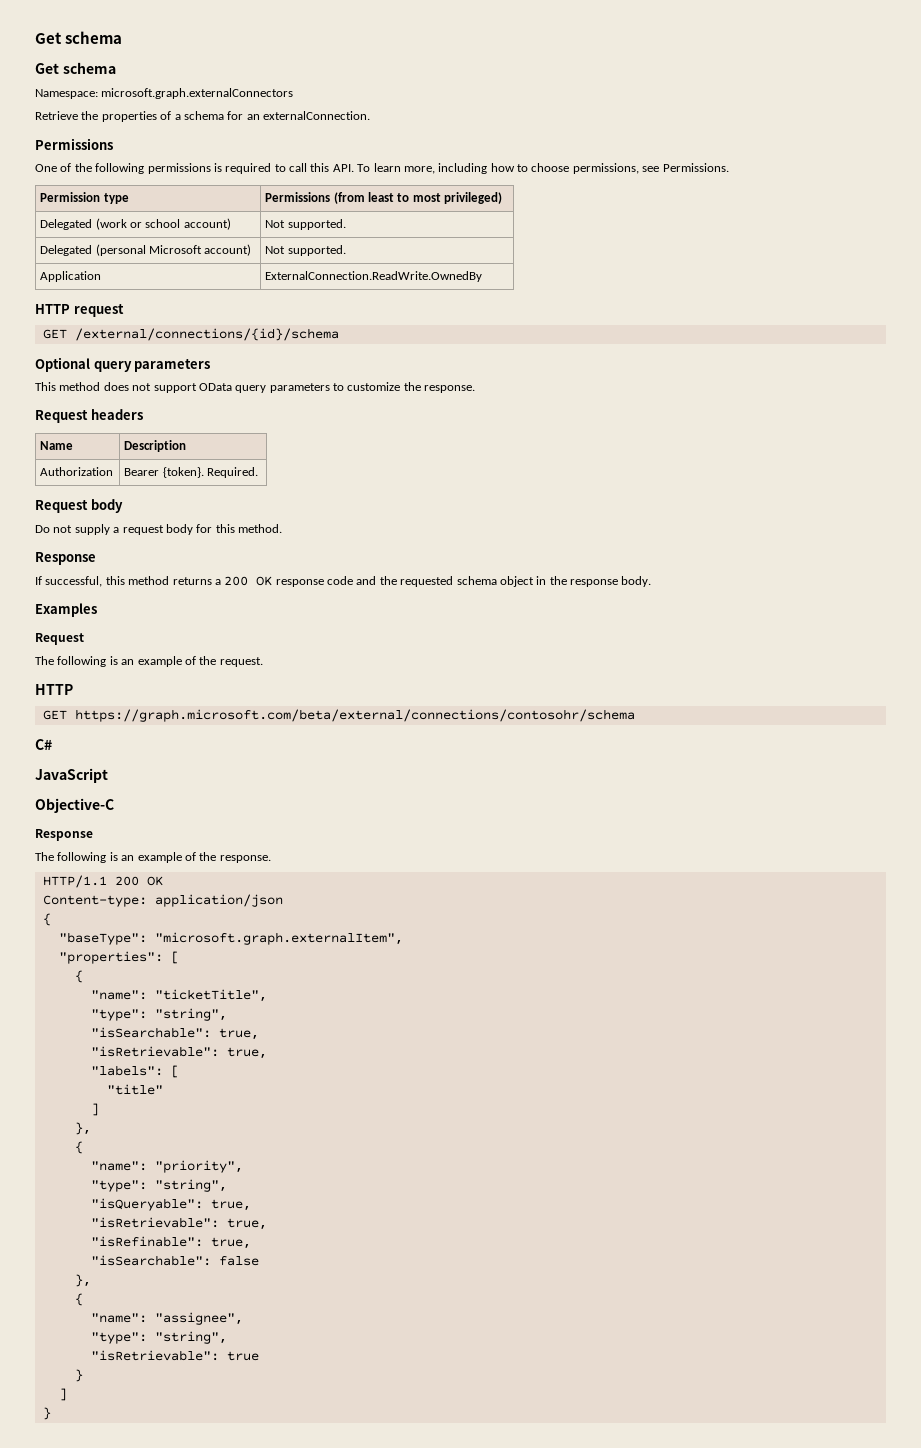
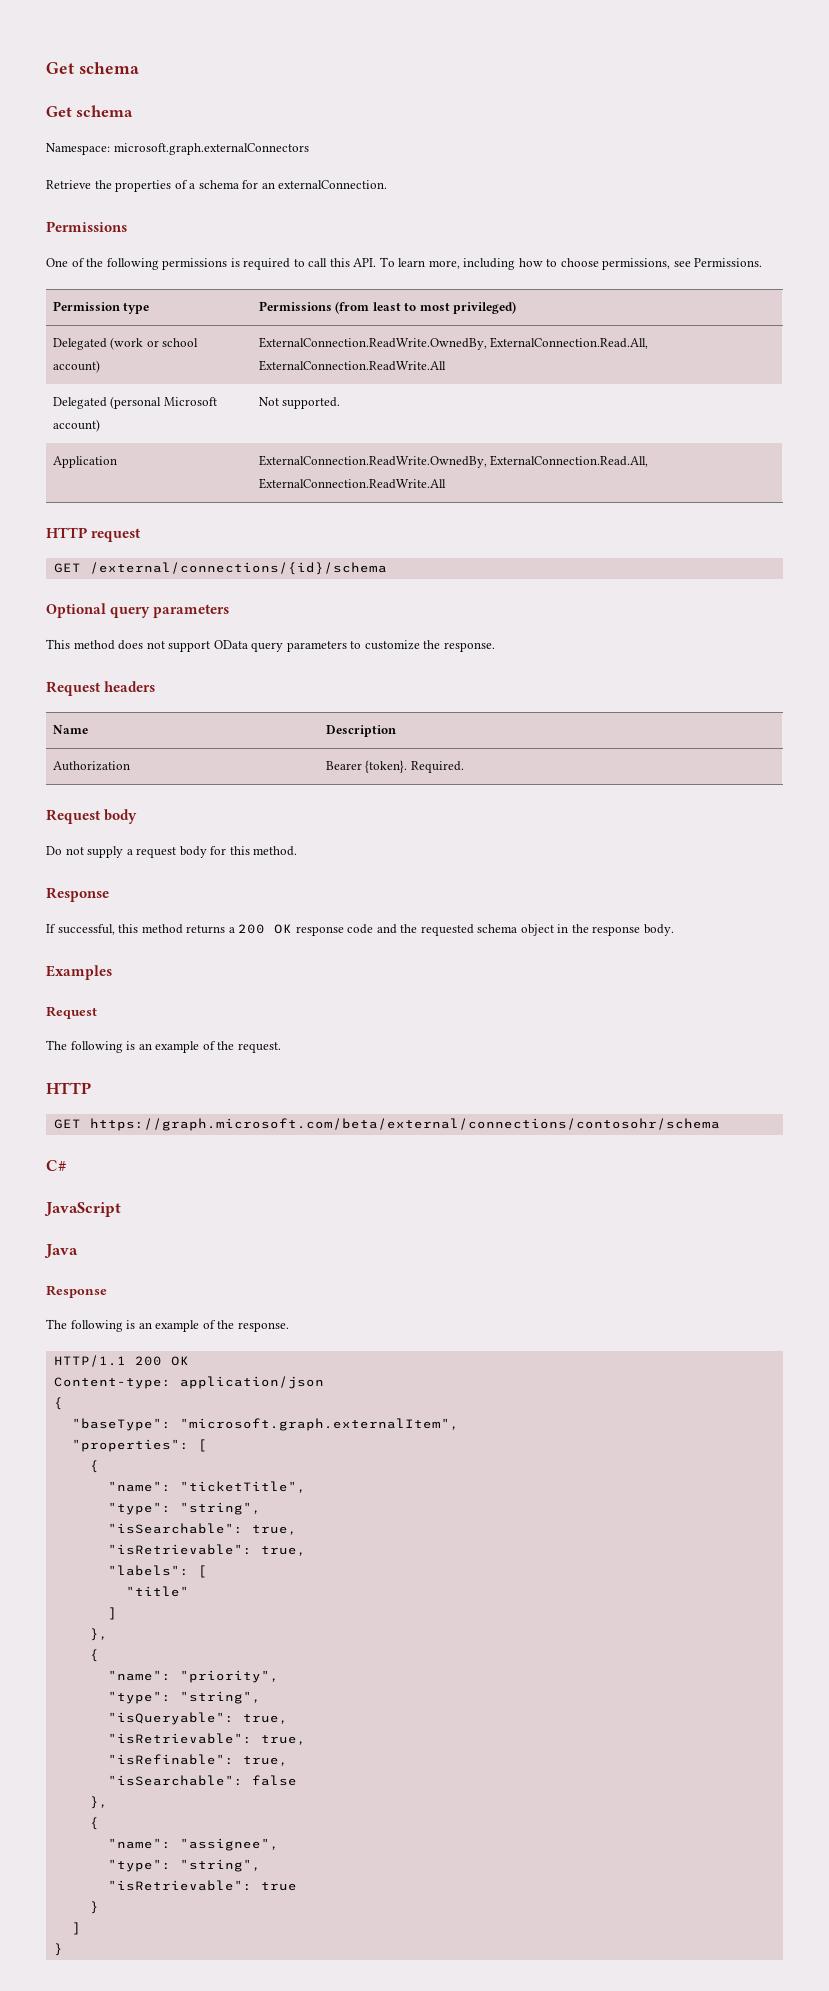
[265,219,346,230] Not supported. -> [258,337,649,350] [258,360,446,371] ExternalConnection.ReadWrite.OwnedBy, ExternalConnection.Read.All, ExternalConnection.ReadWrite.All
[265,271,483,282] ExternalConnection.ReadWrite.OwnedBy -> [258,455,649,468] [258,478,446,489] ExternalConnection.ReadWrite.OwnedBy, ExternalConnection.Read.All, ExternalConnection.ReadWrite.All
[35,798,114,813] Objective-C -> [44,1244,78,1258] Java

